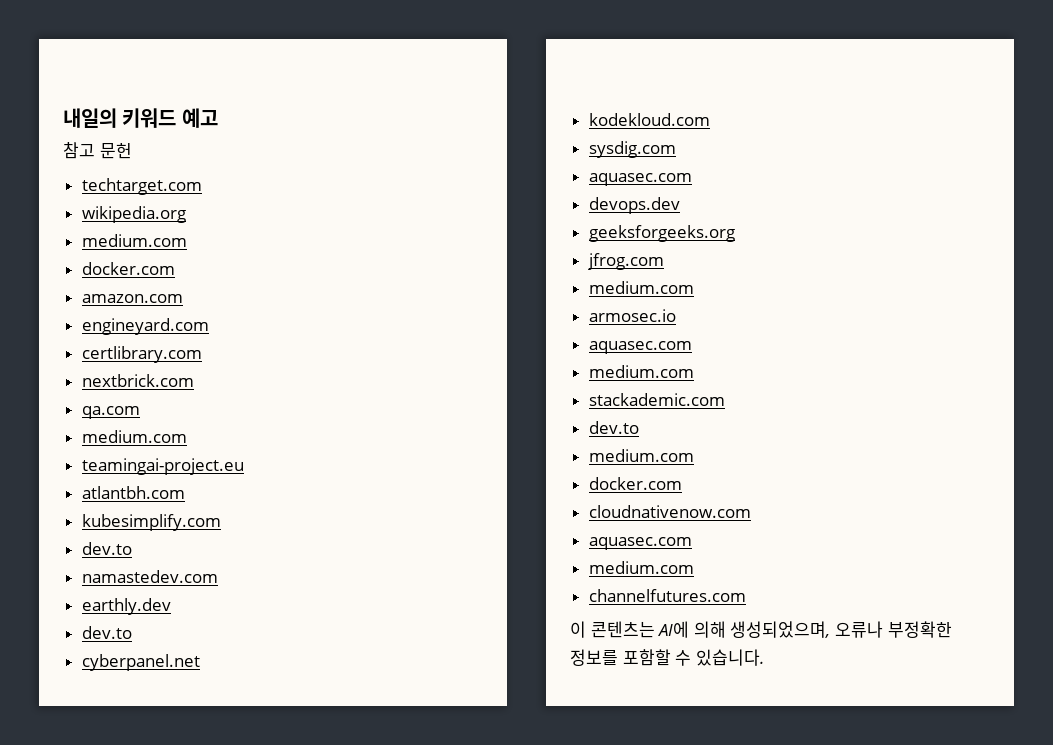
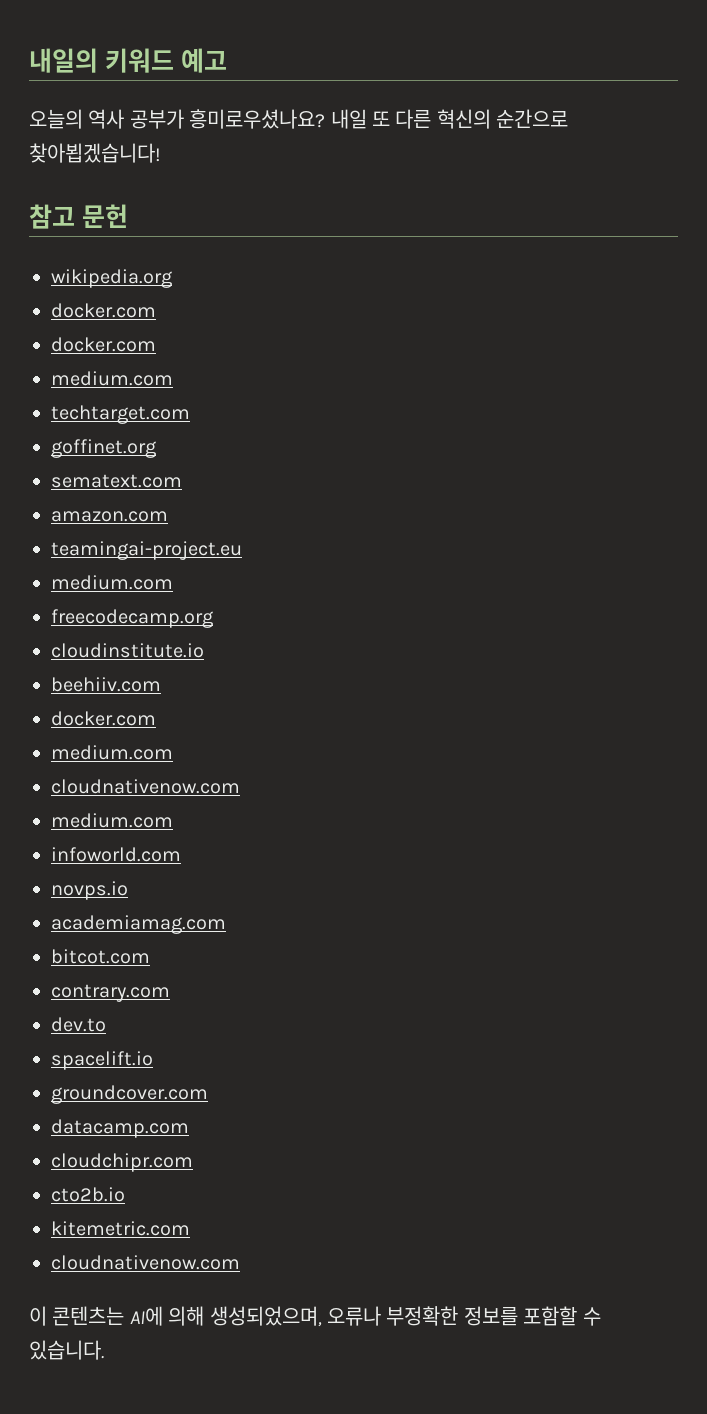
[63,142,132,159] [81,178,202,195] [81,206,186,223] [81,234,187,247] [81,262,175,275] [81,294,183,303] [81,318,209,335] [81,346,202,363] [81,374,194,387] [81,406,140,419] [81,430,187,443] [81,458,244,475] [81,486,185,499] [81,514,221,531] [81,542,132,555] [81,570,218,583] [81,598,171,615] [81,626,132,639] [81,654,200,671] [588,113,710,126] [588,141,676,158] [588,173,692,186] [588,197,680,214] [588,225,735,242] [587,253,664,270] [588,281,694,294] [588,309,676,322] [588,341,692,354] [588,365,694,378] [588,393,725,406] [588,421,639,434] [588,449,694,462] [588,477,682,490] [588,505,751,518] [588,537,692,550] [588,561,694,574] [588,589,746,602] 참고 문헌 // techtarget.com // wikipedia.org // medium.com // docker.com // amazon.com // engineyard.com // certlibrary.com // nextbrick.com // qa.com // medium.com // teamingai-project.eu // atlantbh.com // kubesimplify.com // dev.to // namastedev.com // earthly.dev // dev.to // cyberpanel.net // kodekloud.com // sysdig.com // aquasec.com // devops.dev // geeksforgeeks.org // jfrog.com // medium.com // armosec.io // aquasec.com // medium.com // stackademic.com // dev.to // medium.com // docker.com // cloudnativenow.com // aquasec.com // medium.com // channelfutures.com -> [29,109,569,129] [29,143,161,163] [29,204,128,229] [51,269,172,288] [51,303,156,318] [51,337,156,352] [51,371,173,386] [51,405,190,424] [51,439,156,458] [51,474,182,488] [51,511,168,522] [51,541,242,560] [51,575,173,590] [51,609,213,628] [51,643,204,658] [51,677,161,692] [51,711,156,726] [51,745,173,760] [51,779,240,794] [51,813,173,828] [51,847,181,862] [51,881,128,900] [51,915,226,934] [51,949,150,964] [51,984,170,1002] [51,1017,106,1032] [51,1051,153,1070] [51,1085,208,1104] [51,1119,189,1138] [51,1153,193,1172] [51,1187,125,1202] [51,1221,190,1236] [51,1255,240,1270] 오늘의 역사 공부가 흥미로우셨나요? 내일 또 다른 혁신의 순간으로 찾아뵙겠습니다! // 참고 문헌 // wikipedia.org // docker.com // docker.com // medium.com // techtarget.com // goffinet.org // sematext.com // amazon.com // teamingai-project.eu // medium.com // freecodecamp.org // cloudinstitute.io // beehiiv.com // docker.com // medium.com // cloudnativenow.com // medium.com // infoworld.com // novps.io // academiamag.com // bitcot.com // contrary.com // dev.to // spacelift.io // groundcover.com // datacamp.com // cloudchipr.com // cto2b.io // kitemetric.com // cloudnativenow.com

